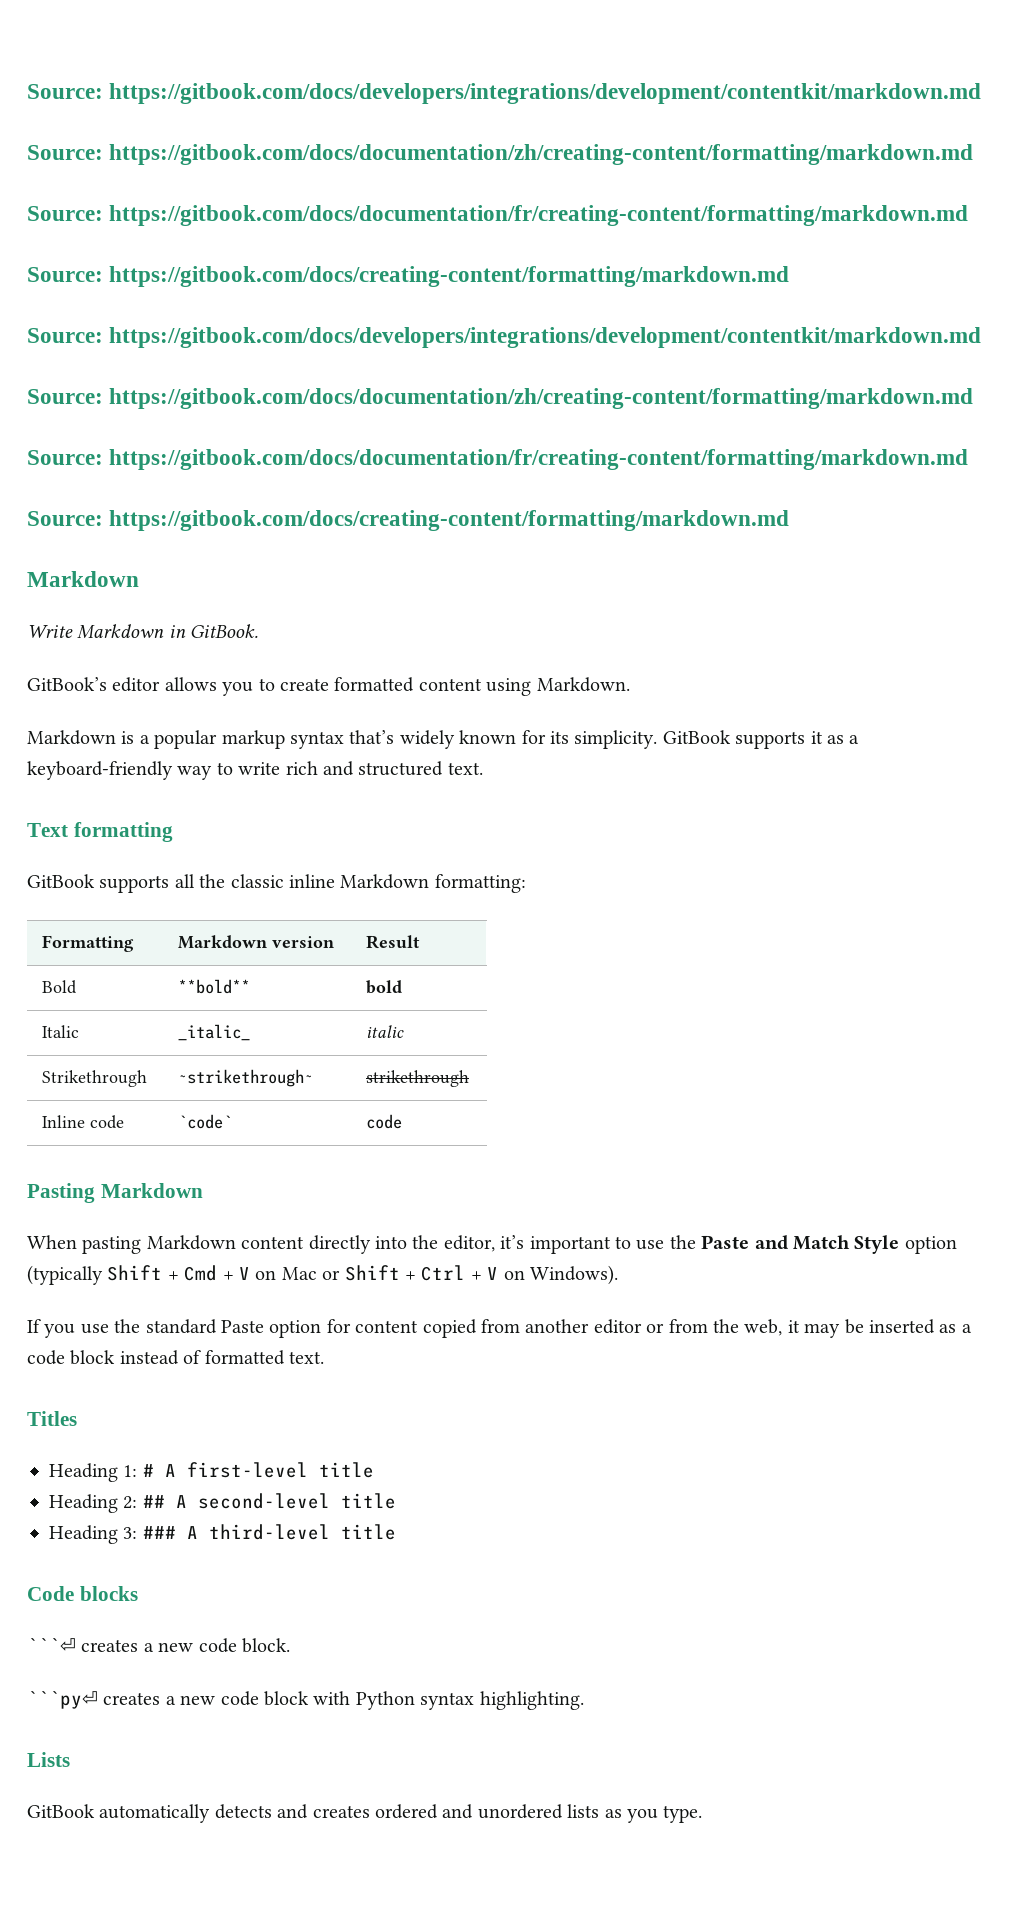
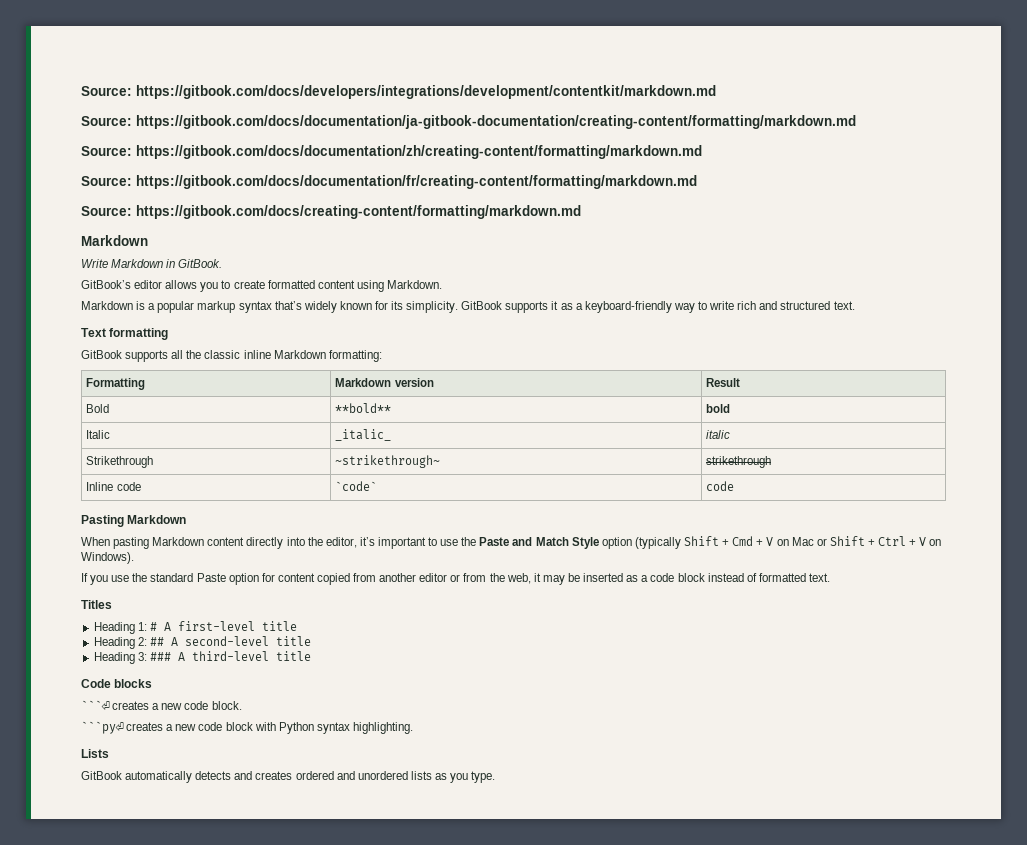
[27,83,982,104] [27,144,974,165] [27,205,969,226] [27,266,790,287] [27,327,982,348] Source: https://gitbook.com/docs/developers/integrations/development/contentkit/markdown.md // Source: https://gitbook.com/docs/documentation/zh/creating-content/formatting/markdown.md // Source: https://gitbook.com/docs/documentation/fr/creating-content/formatting/markdown.md // Source: https://gitbook.com/docs/creating-content/formatting/markdown.md // Source: https://gitbook.com/docs/developers/integrations/development/contentkit/markdown.md -> [81,85,716,99] [81,115,856,129] Source: https://gitbook.com/docs/developers/integrations/development/contentkit/markdown.md // Source: https://gitbook.com/docs/documentation/ja-gitbook-documentation/creating-content/formatting/markdown.md

